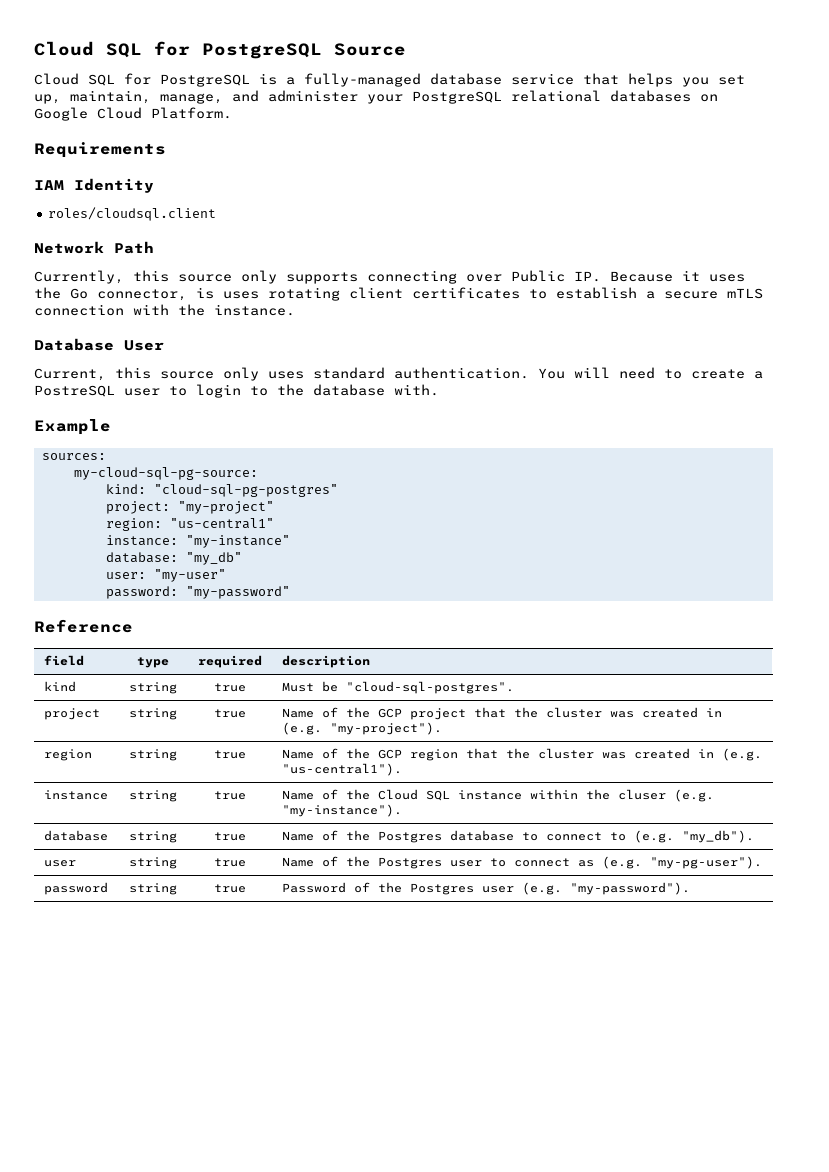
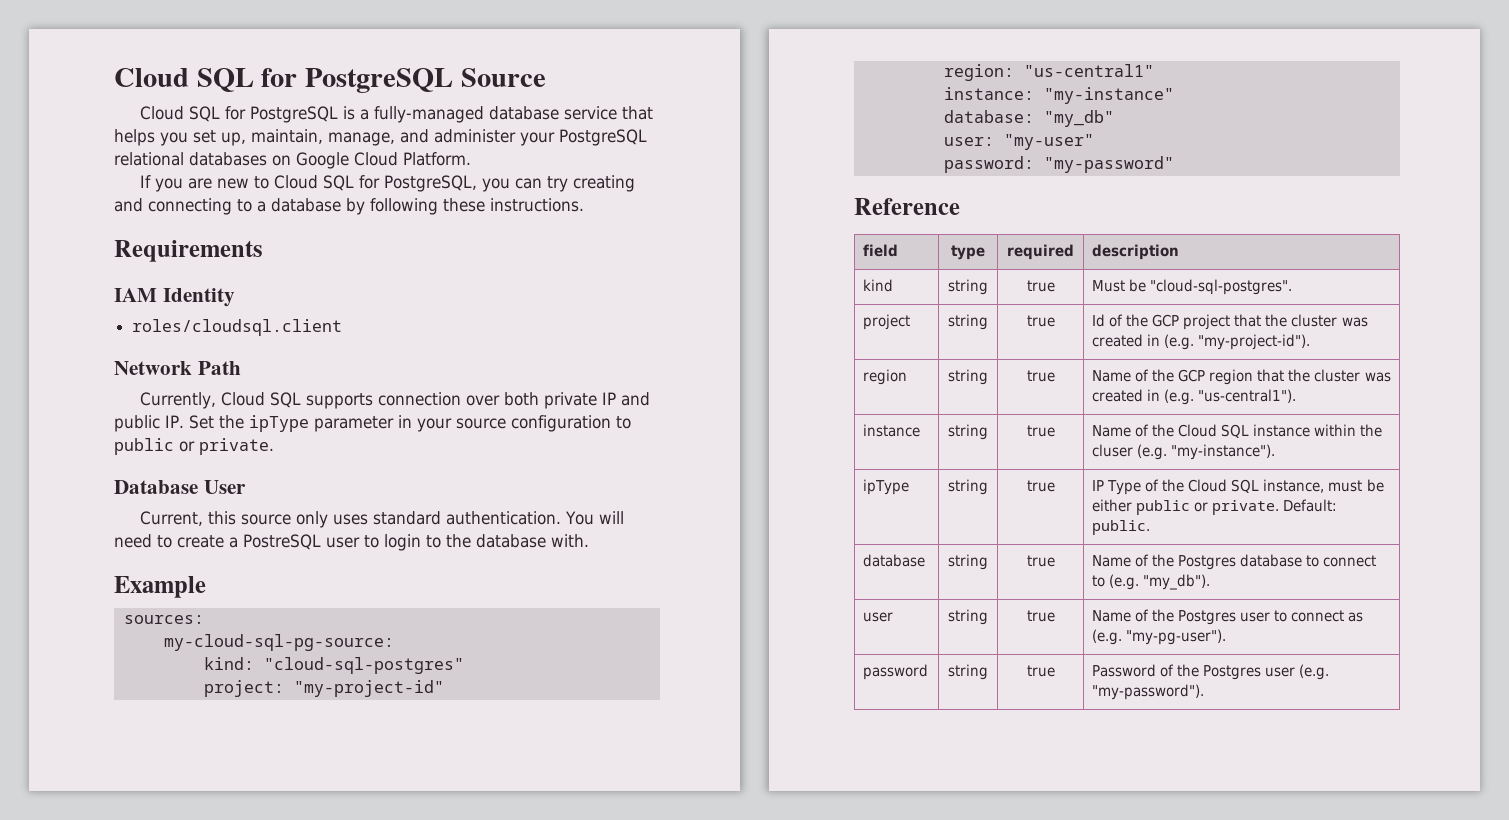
(232, 113) none -> [140,175,636,192] [114,198,584,215] // If you are new to Cloud SQL for PostgreSQL, you can try creating and connecting to a database by following these instructions.
[133,270,745,284] [34,287,763,301] [34,304,295,316] this source only supports connecting over Public IP. Because it uses the Go connector, is uses rotating client certificates to establish a secure mTLS connection with the instance. -> [221,392,651,409] [114,415,631,432] [114,438,274,455] Cloud SQL supports connection over both private IP and public IP. Set the ipType parameter in your source configuration to public or private.
[153,484,338,497] "cloud-sql-pg-postgres" -> [263,657,464,674] "cloud-sql-postgres"
[177,501,274,514] "my-project" -> [293,680,444,697] "my-project-id"
[281,708,314,718] Name -> [1092,314,1106,327] Id
[329,722,442,735] "my-project"). -> [1198,334,1311,350] "my-project-id").
(402, 810) none -> [863,479,910,495] [948,479,988,495] [1026,480,1055,492] [1092,479,1384,495] [1092,499,1338,515] [1092,520,1151,535] // ipType | string | true | IP Type of the Cloud SQL instance, must be either public or private. Default: public.

